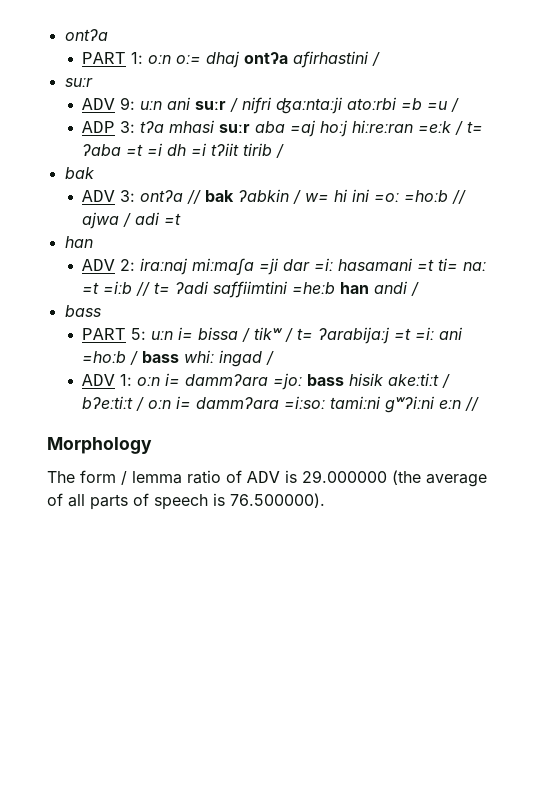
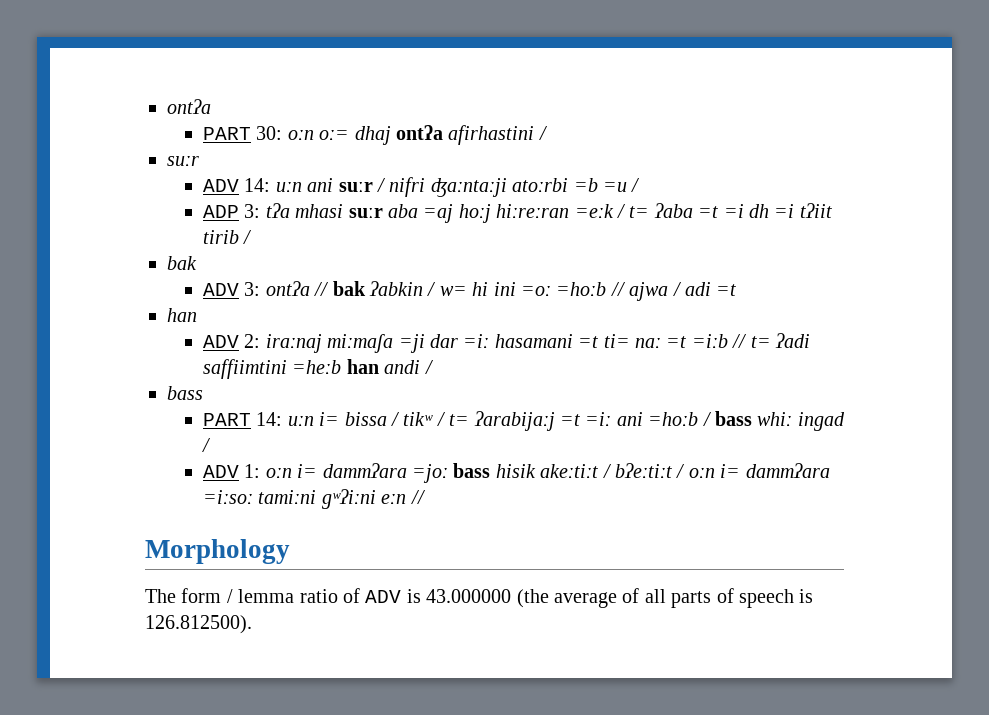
[131,52,144,64] 1: -> [256,126,283,140] 30:
[120,97,136,110] 9: -> [244,178,271,192] 14:
[131,328,147,340] 5: -> [256,412,283,426] 14:
[302,470,387,483] 29.000000 -> [426,589,512,603] 43.000000
[230,493,325,508] 76.500000). -> [145,615,252,634] 126.812500).

